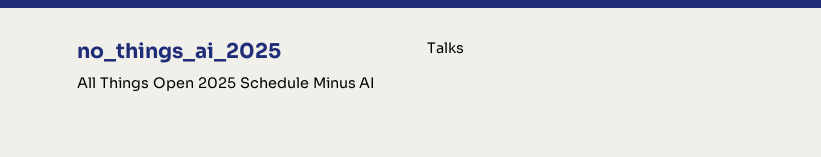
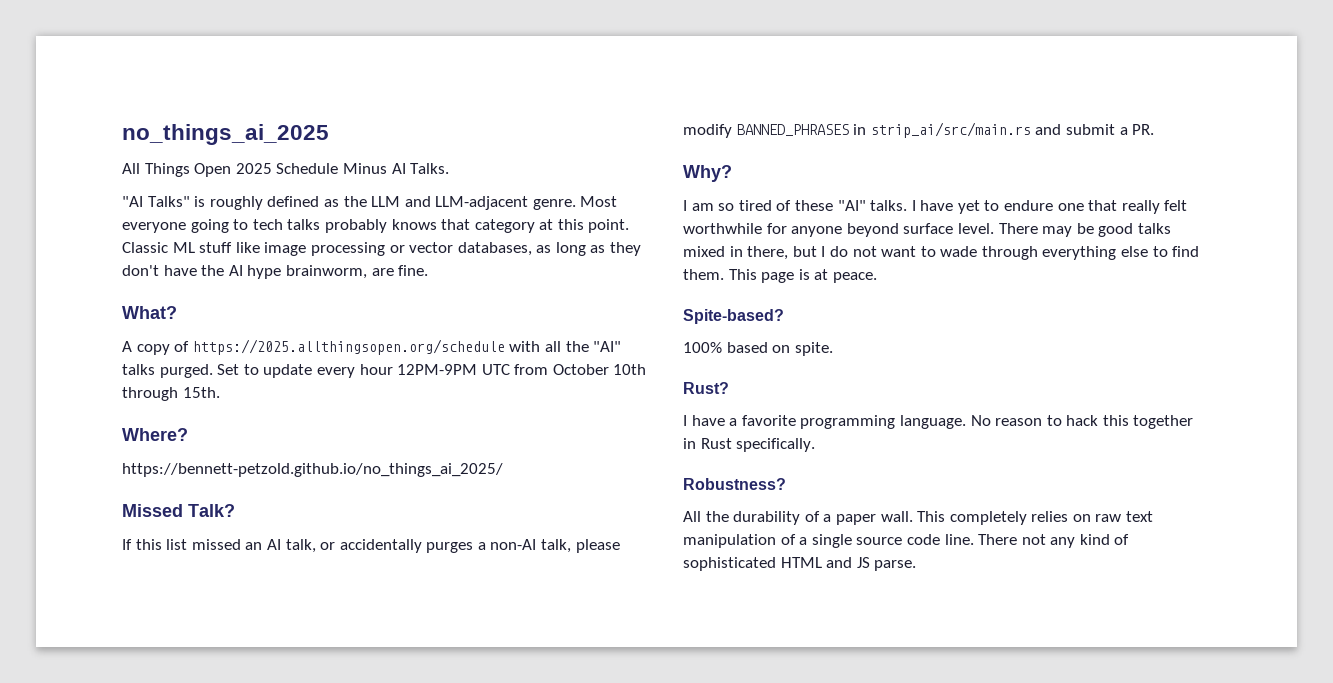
[427,42,464,54] Talks -> [410,163,450,174] [122,196,618,210] [122,219,630,233] [122,242,642,256] [122,265,429,279] [122,306,177,319] [122,339,622,355] [122,364,647,378] [122,387,220,401] [122,428,188,441] [122,463,503,477] [122,504,235,517] [122,539,620,553] [683,122,1155,138] [683,165,732,182] [683,200,1188,214] [683,223,1171,237] [683,246,1200,260] [683,269,877,283] [683,309,784,324] [683,342,833,356] [683,382,729,394] [683,415,1194,429] [683,438,816,452] [683,478,786,490] [683,511,1154,525] [683,534,1130,548] [683,557,917,571] Talks. // "AI Talks" is roughly defined as the LLM and LLM-adjacent genre. Most everyone going to tech talks probably knows that category at this point. Classic ML stuff like image processing or vector databases, as long as they don't have the AI hype brainworm, are fine. // What? // A copy of https://2025.allthingsopen.org/schedule with all the "AI" talks purged. Set to update every hour 12PM-9PM UTC from October 10th through 15th. // Where? // https://bennett-petzold.github.io/no_things_ai_2025/ // Missed Talk? // If this list missed an AI talk, or accidentally purges a non-AI talk, please modify BANNED_PHRASES in strip_ai/src/main.rs and submit a PR. // Why? // I am so tired of these "AI" talks. I have yet to endure one that really felt worthwhile for anyone beyond surface level. There may be good talks mixed in there, but I do not want to wade through everything else to find them. This page is at peace. // Spite-based? // 100% based on spite. // Rust? // I have a favorite programming language. No reason to hack this together in Rust specifically. // Robustness? // All the durability of a paper wall. This completely relies on raw text manipulation of a single source code line. There not any kind of sophisticated HTML and JS parse.

